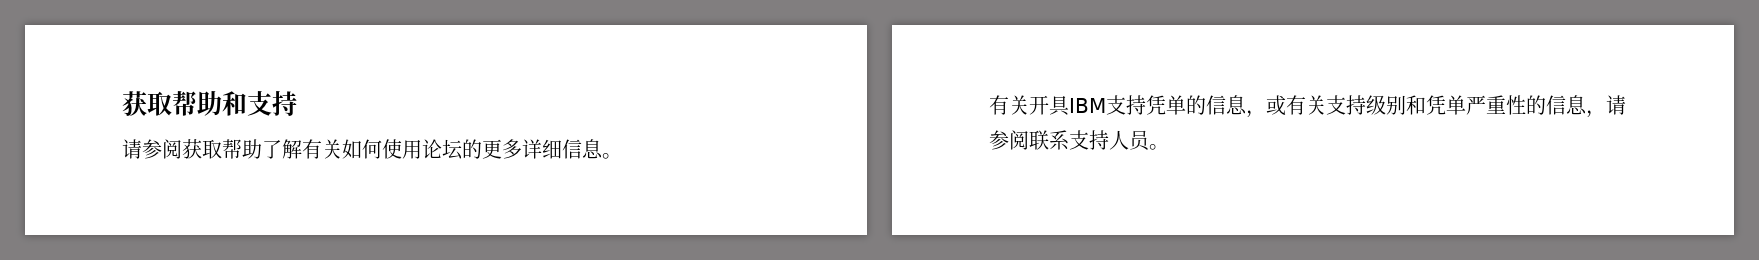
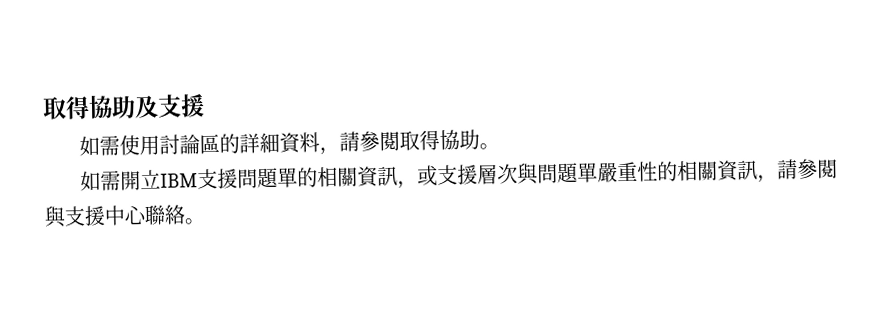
[122,91,297,116] [122,139,622,160] [989,95,1626,118] [989,130,1151,151] 获取帮助和支持 // 请参阅获取帮助了解有关如何使用论坛的更多详细信息。 // 有关开具IBM支持凭单的信息，或有关支持级别和凭单严重性的信息，请参阅联系支持人员 -> [42,94,205,120] [79,129,501,157] [80,158,839,192] [44,204,186,228] 取得協助及支援 // 如需使用討論區的詳細資料，請參閱取得協助。 // 如需開立IBM支援問題單的相關資訊，或支援層次與問題單嚴重性的相關資訊，請參閱與支援中心聯絡

